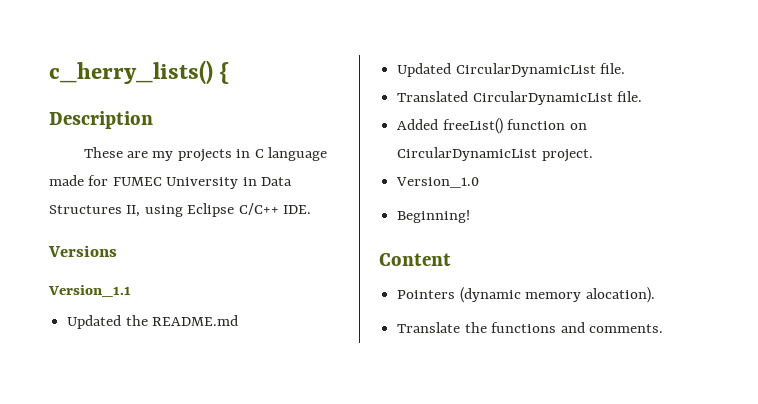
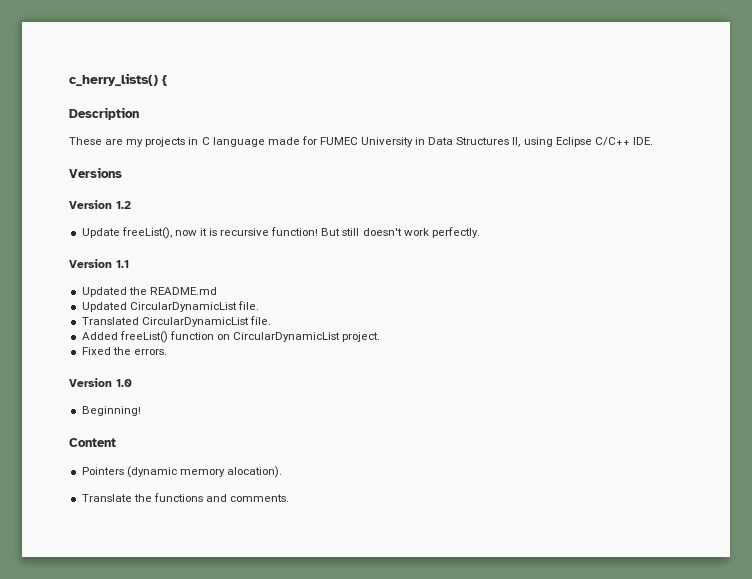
[48,285,131,297] Version_1.1 -> [69,200,131,209] [81,227,480,239] [69,259,129,268] Version 1.2 // Update freeList(), now it is recursive function! But still doesn't work perfectly. // Version 1.1
[396,177,480,188] Version_1.0 -> [81,347,167,355] [69,378,132,387] Fixed the errors. // Version 1.0

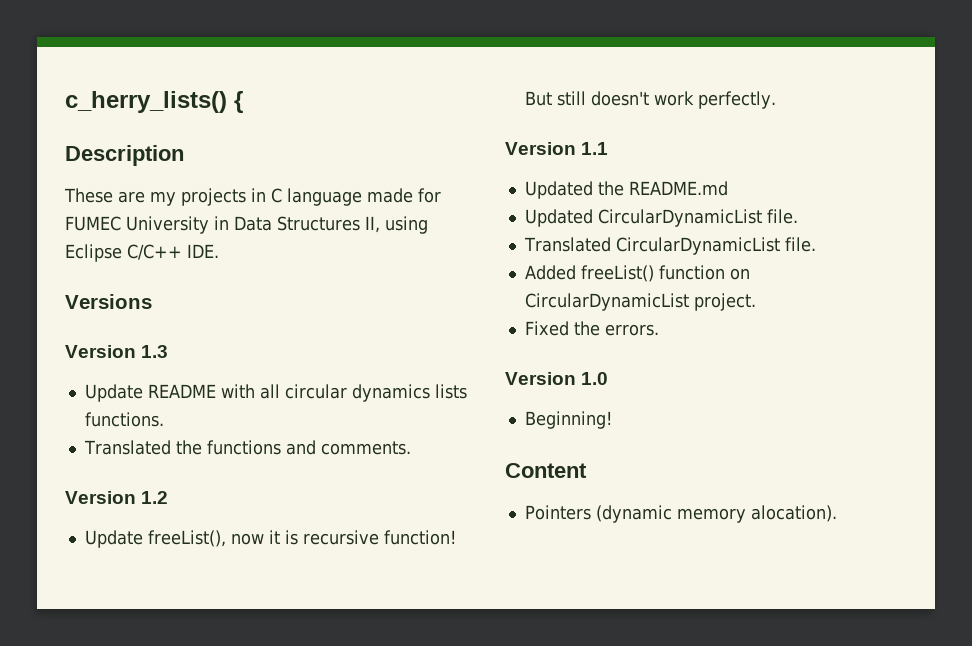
(122, 172) none -> [65,345,169,358] [84,384,467,402] [84,412,164,427] [83,440,411,455] // Version 1.3 // Update README with all circular dynamics lists functions. // Translated the functions and comments.
[81,493,290,502] // Translate the functions and comments. -> (837, 513) none

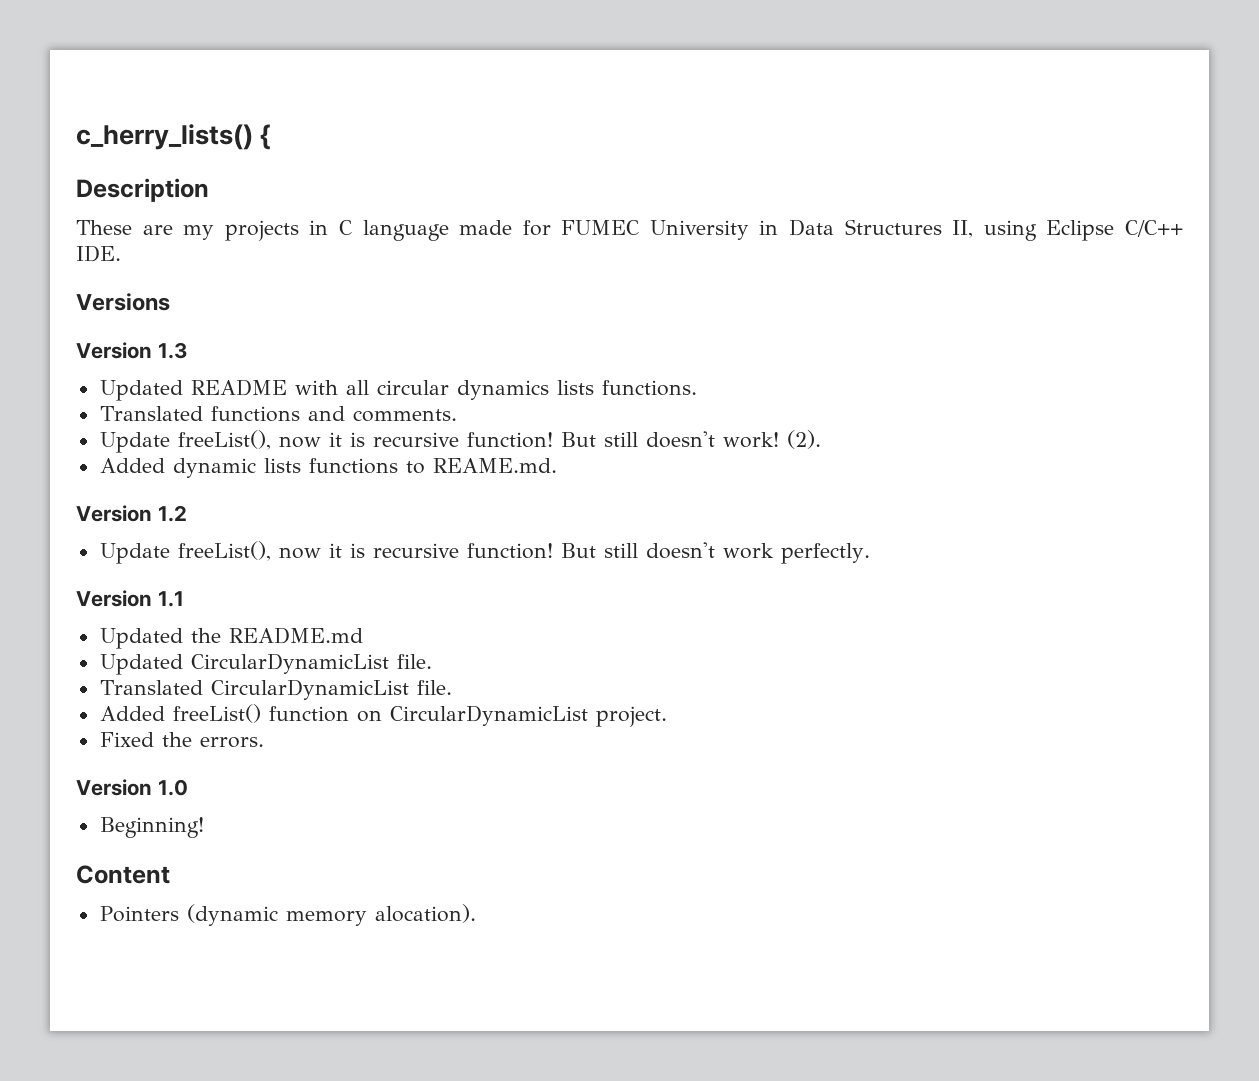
[84,384,143,402] Update -> [99,380,183,401] Updated
[175,440,202,455] the -> (203, 413) none
(411, 448) none -> [99,430,821,453] [99,458,557,478] // Update freeList(), now it is recursive function! But still doesn't work! (2). // Added dynamic lists functions to REAME.md.

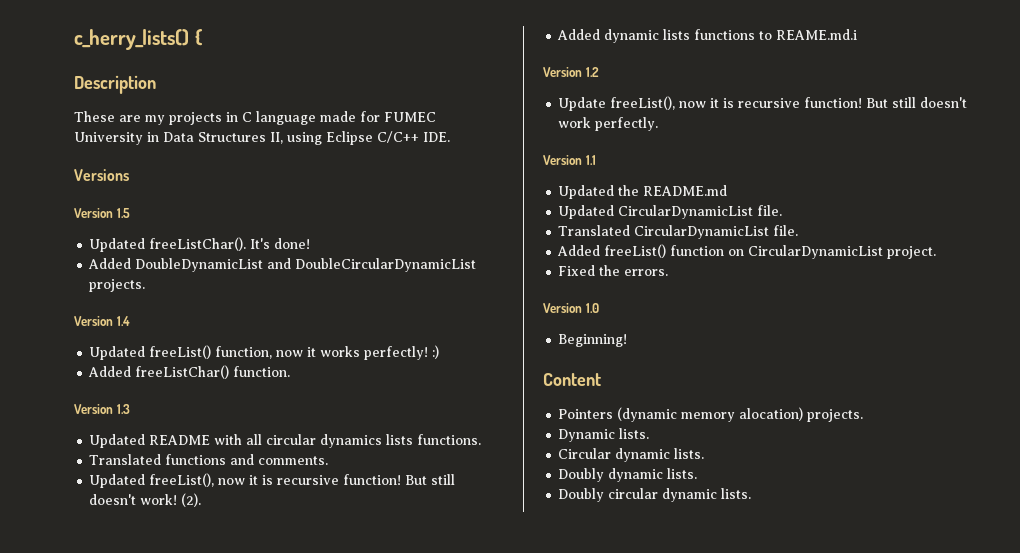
(170, 302) none -> [74,208,130,218] [89,237,311,252] [88,258,477,272] [89,279,146,292] [74,316,130,326] [89,345,440,360] [88,365,291,379] // Version 1.5 // Updated freeListChar(). It's done! // Added DoubleDynamicList and DoubleCircularDynamicList projects. // Version 1.4 // Updated freeList() function, now it works perfectly! :) // Added freeListChar() function.
[99,432,170,453] Update -> [89,474,146,488] Updated
[432,458,557,473] REAME.md. -> [776,29,858,40] REAME.md.i
[374,904,476,923] alocation). -> [739,407,864,422] [558,428,650,442] [558,448,705,462] [558,468,698,482] [558,488,752,502] alocation) projects. // Dynamic lists. // Circular dynamic lists. // Doubly dynamic lists. // Doubly circular dynamic lists.

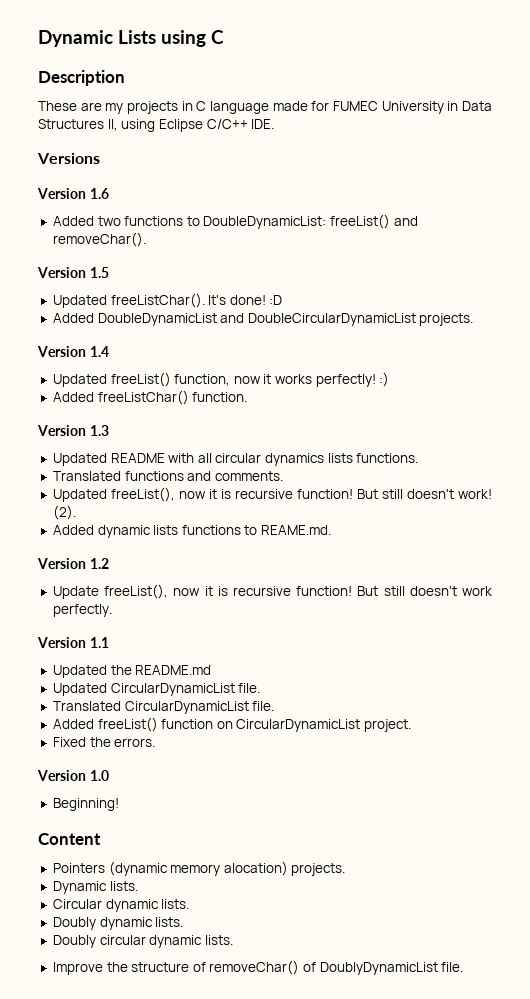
[74,29,203,50] c_herry_lists() { -> [38,30,225,47] Dynamic Lists using C
(129, 175) none -> [37,188,109,199] [52,214,418,229] [52,232,146,247] // Version 1.6 // Added two functions to DoubleDynamicList: freeList() and removeChar().
(311, 243) none -> [269,295,283,305] :D
[776,29,858,40] REAME.md.i -> [261,525,332,535] REAME.md.
(752, 493) none -> [52,960,464,975] // Improve the structure of removeChar() of DoublyDynamicList file.

